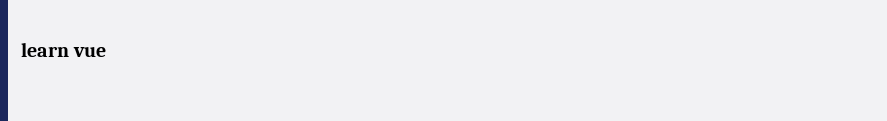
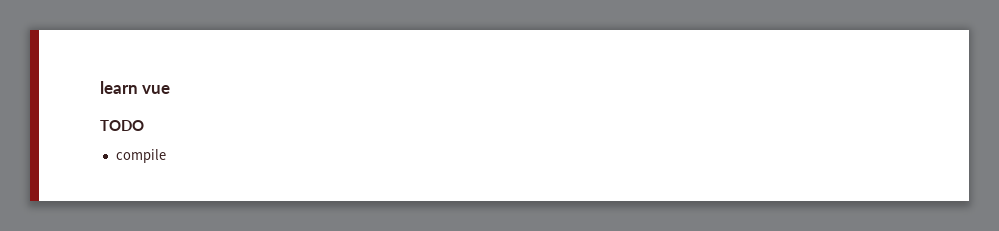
(107, 52) none -> [100,120,144,131] [115,149,166,163] // TODO // compile

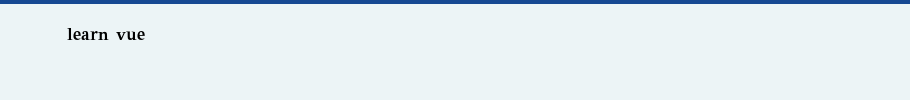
[100,120,144,131] [115,149,166,163] // TODO // compile -> (145, 36) none

